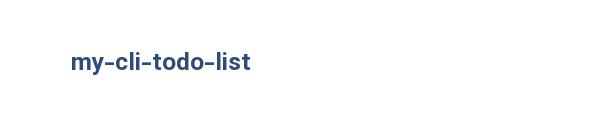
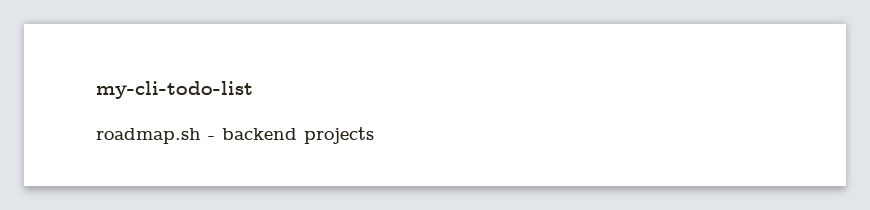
(251, 63) none -> [96,127,374,144] // roadmap.sh - backend projects

